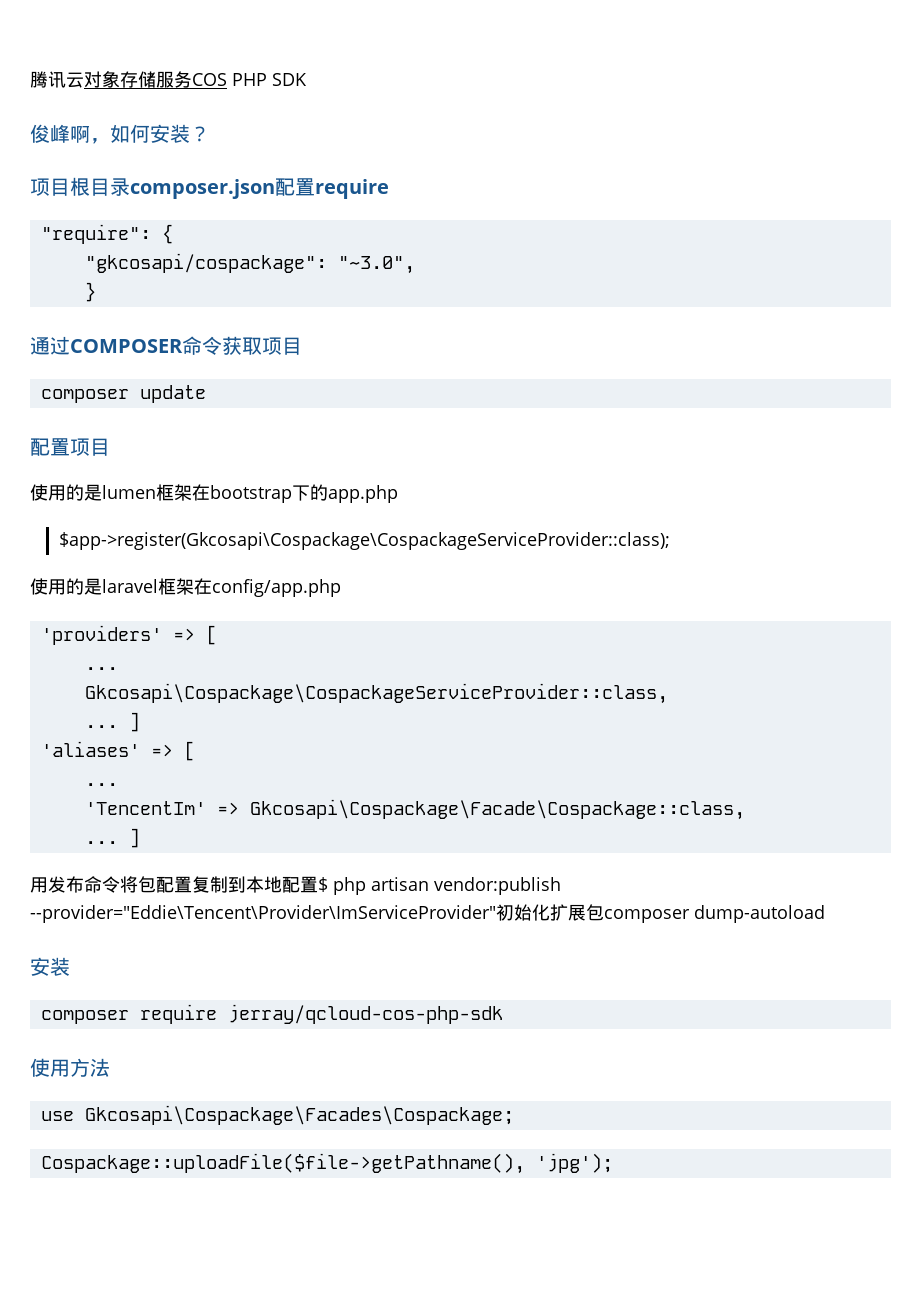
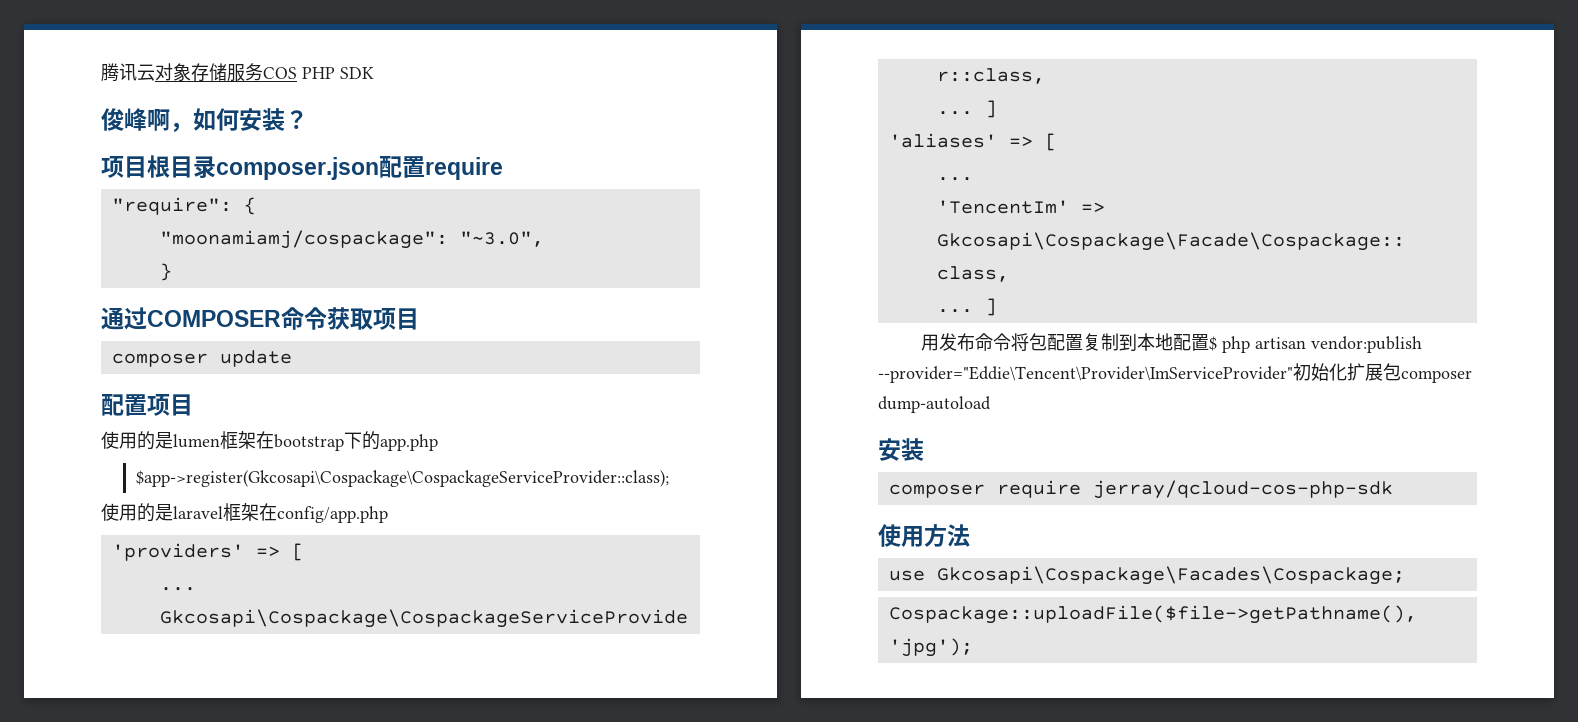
[84,253,327,273] "gkcosapi/cospackage": -> [159,230,448,249] "moonamiamj/cospackage":

